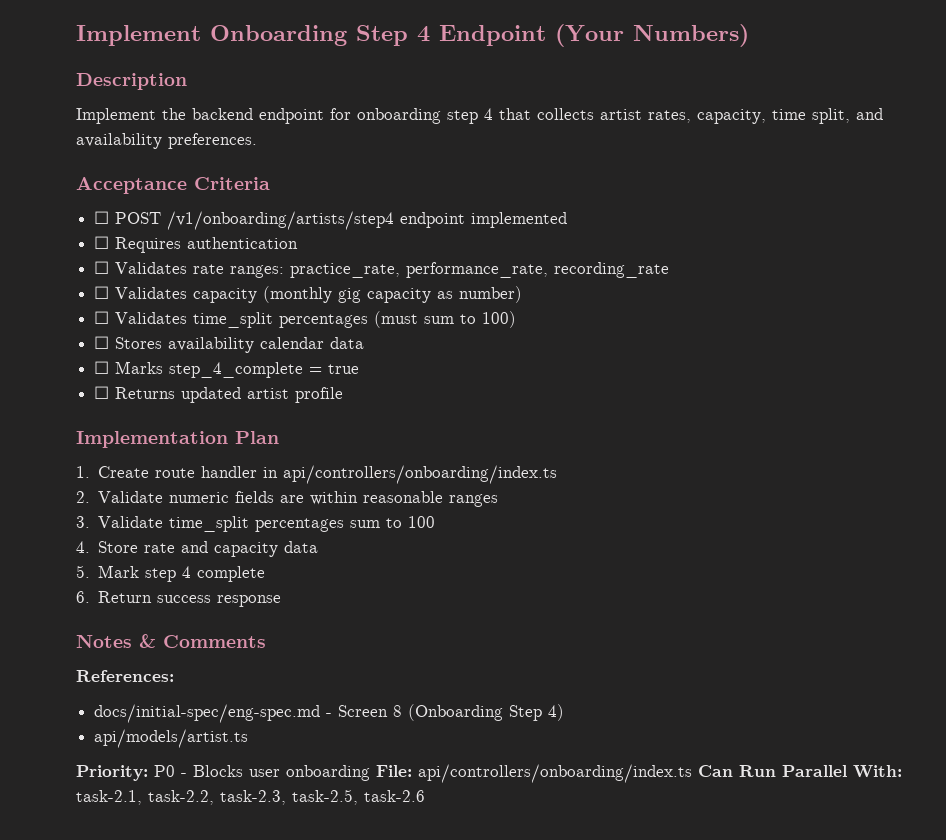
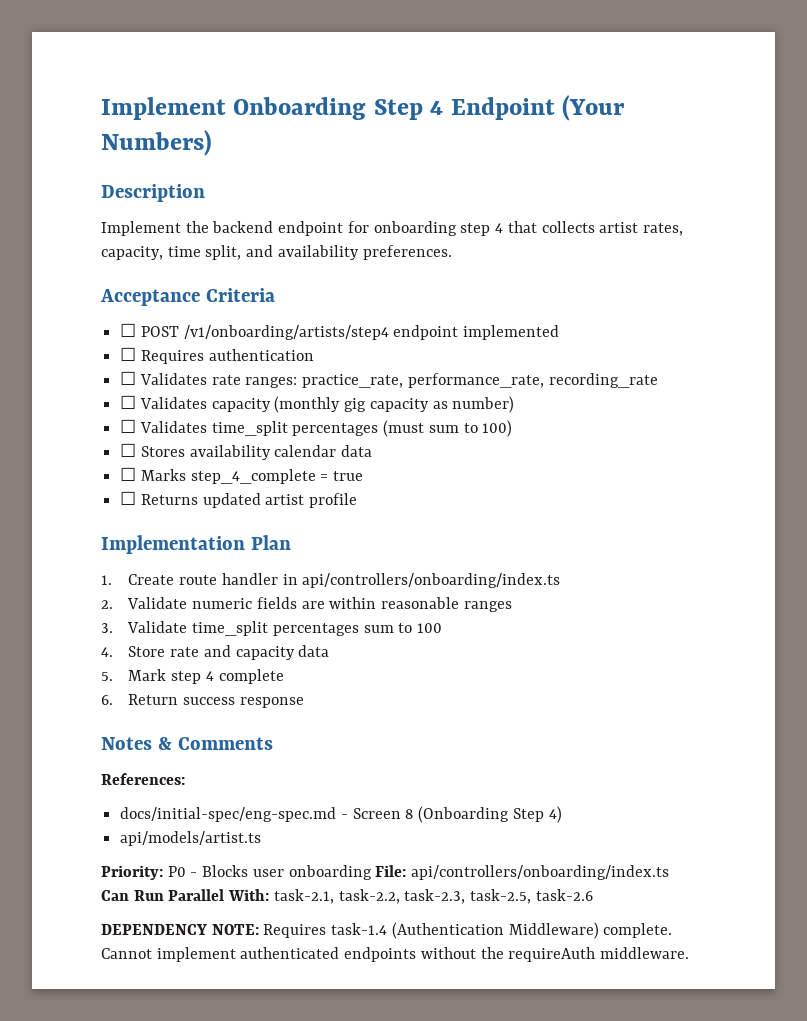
(425, 796) none -> [101,922,673,939] [101,947,690,962] // DEPENDENCY NOTE: Requires task-1.4 (Authentication Middleware) complete. Cannot implement authenticated endpoints without the requireAuth middleware.

